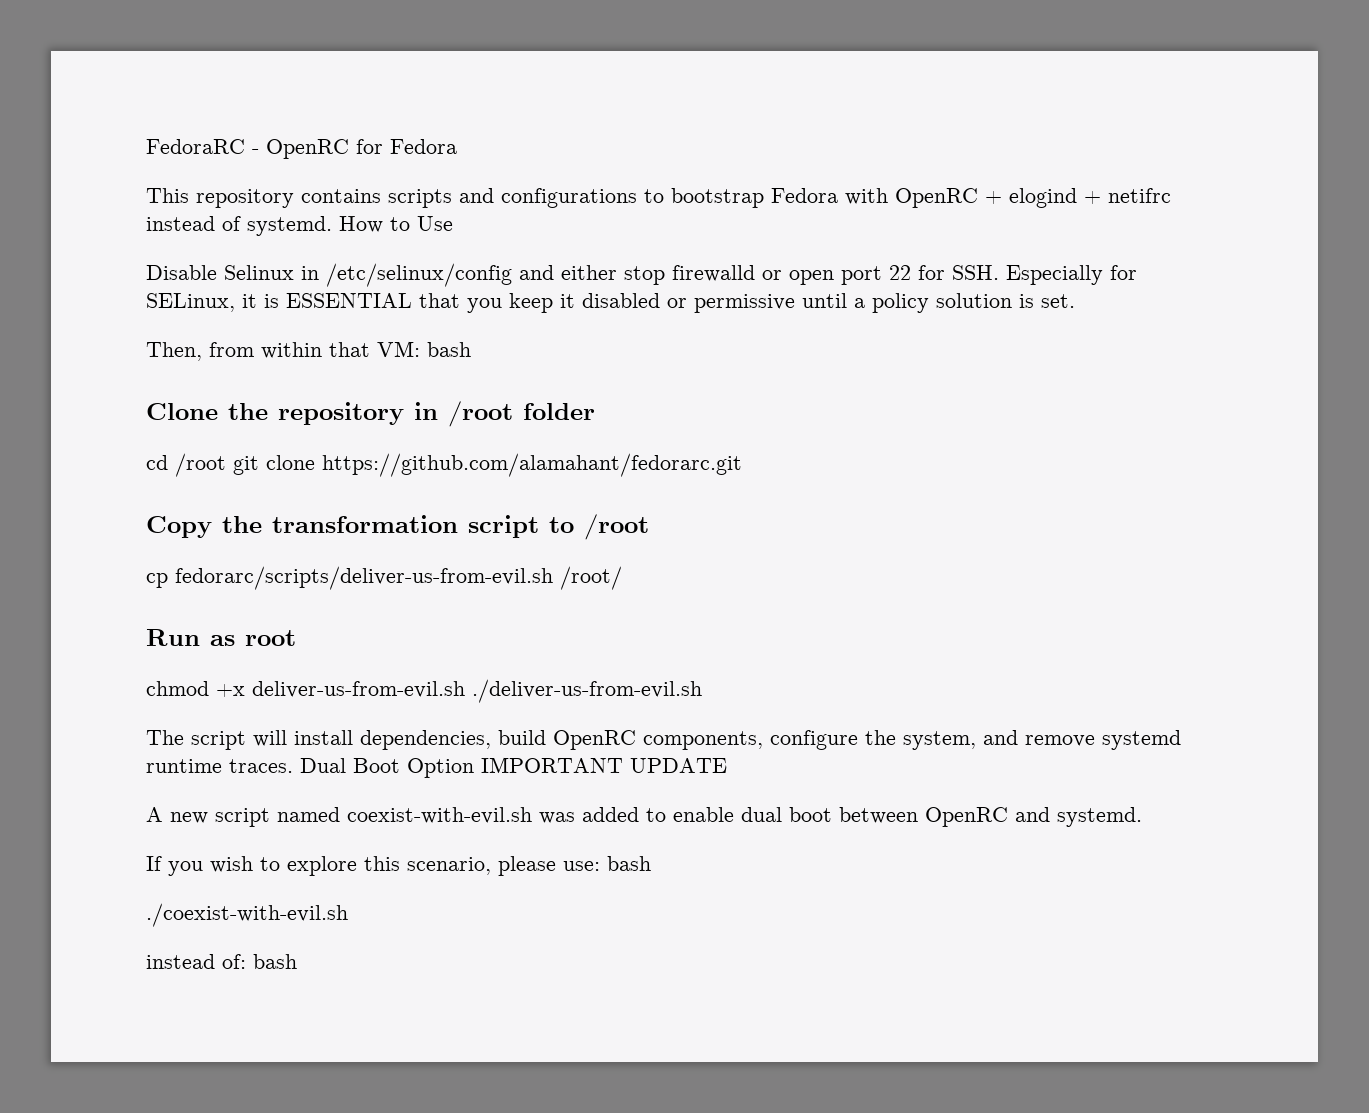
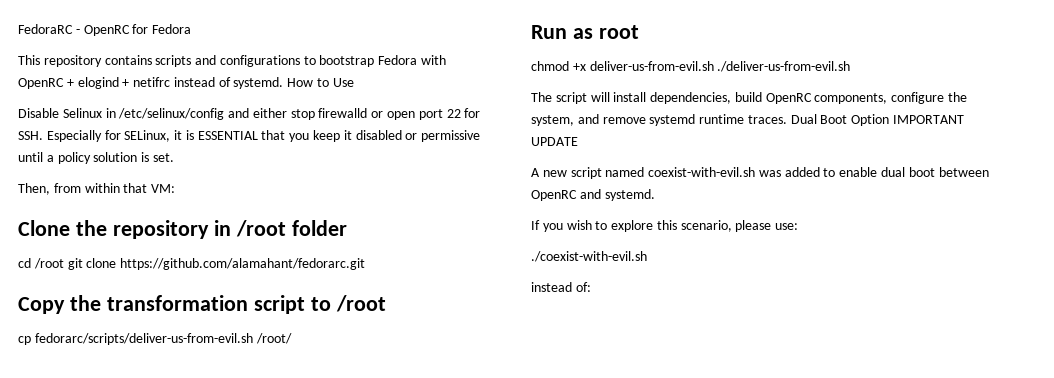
[427,342,471,357] bash -> (176, 188) none
[607,856,651,871] bash -> (799, 226) none
[253,954,297,969] bash -> (591, 287) none

